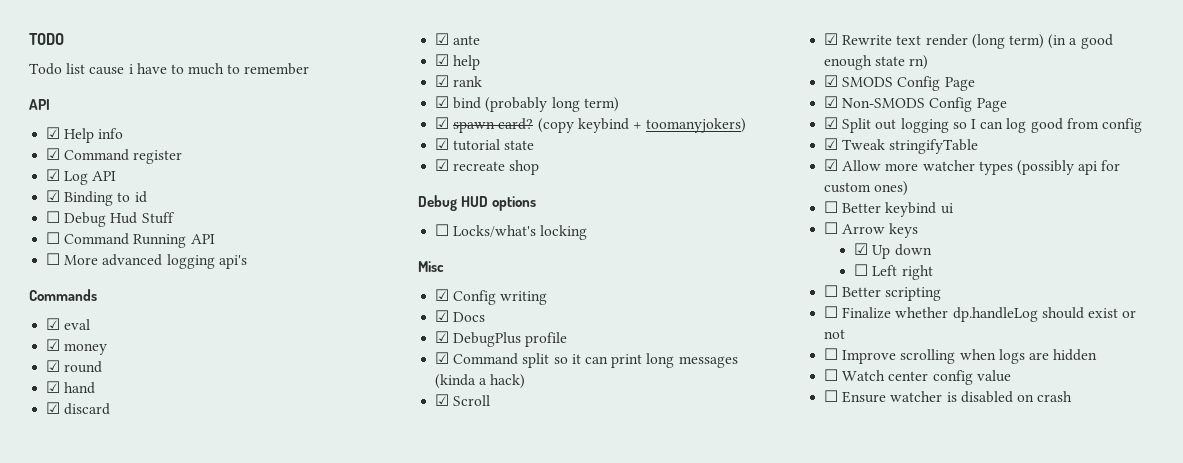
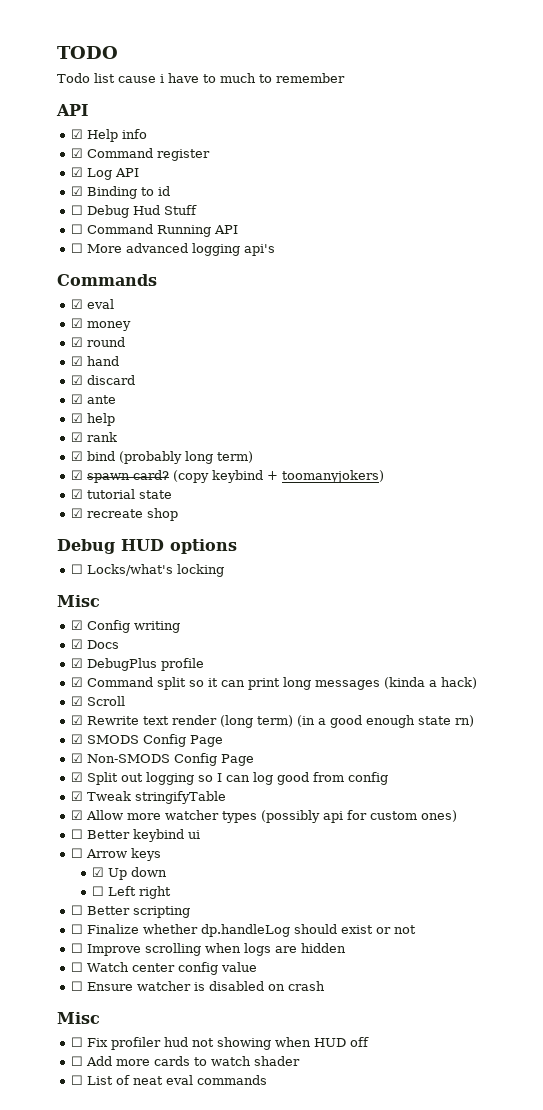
(1073, 396) none -> [57,1012,100,1024] [70,1037,369,1050] [70,1056,300,1066] [70,1075,267,1085] // Misc // ☐ Fix profiler hud not showing when HUD off // ☐ Add more cards to watch shader // ☐ List of neat eval commands

